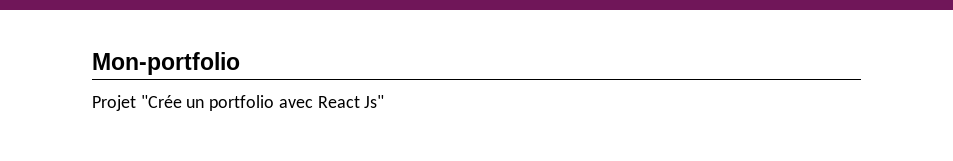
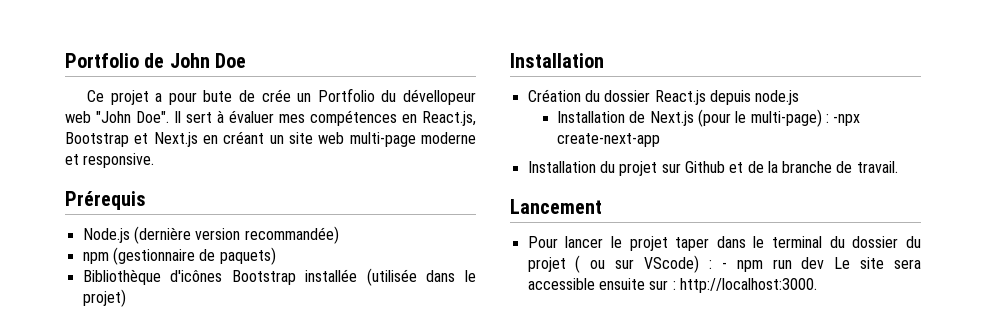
[92,52,240,75] [92,95,385,111] Mon-portfolio // Projet "Crée un portfolio avec React Js" -> [65,53,247,68] [87,88,476,105] [65,110,476,126] [65,131,476,147] [65,153,155,168] [65,191,146,210] [82,226,339,244] [82,247,276,265] [82,268,476,286] [82,289,126,307] [510,53,604,68] [527,89,800,105] [557,109,861,127] [557,133,661,147] [527,161,898,176] [510,199,602,214] [527,236,921,251] [527,255,921,273] [527,278,817,293] Portfolio de John Doe // Ce projet a pour bute de crée un Portfolio du dévellopeur web "John Doe". Il sert à évaluer mes compétences en React.js, Bootstrap et Next.js en créant un site web multi-page moderne et responsive. // Prérequis // Node.js (dernière version recommandée) // npm (gestionnaire de paquets) // Bibliothèque d'icônes Bootstrap installée (utilisée dans le projet) // Installation // Création du dossier React.js depuis node.js // Installation de Next.js (pour le multi-page) : -npx create-next-app // Installation du projet sur Github et de la branche de travail. // Lancement // Pour lancer le projet taper dans le terminal du dossier du projet ( ou sur VScode) : - npm run dev Le site sera accessible ensuite sur : http://localhost:3000.

